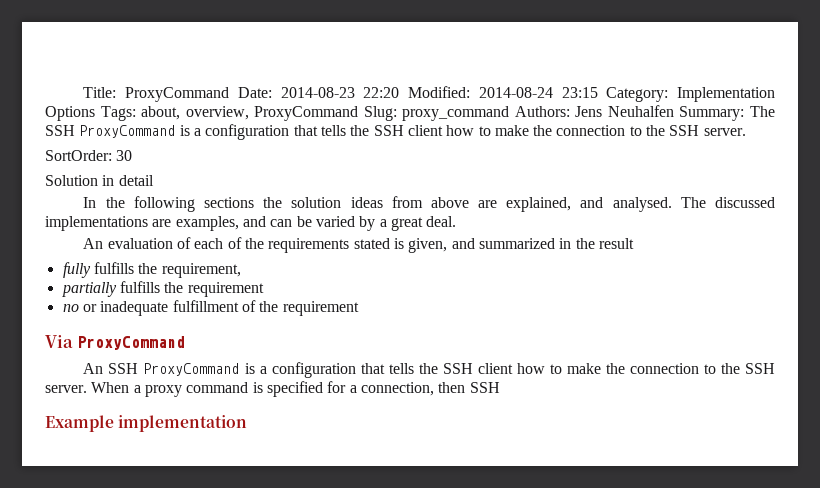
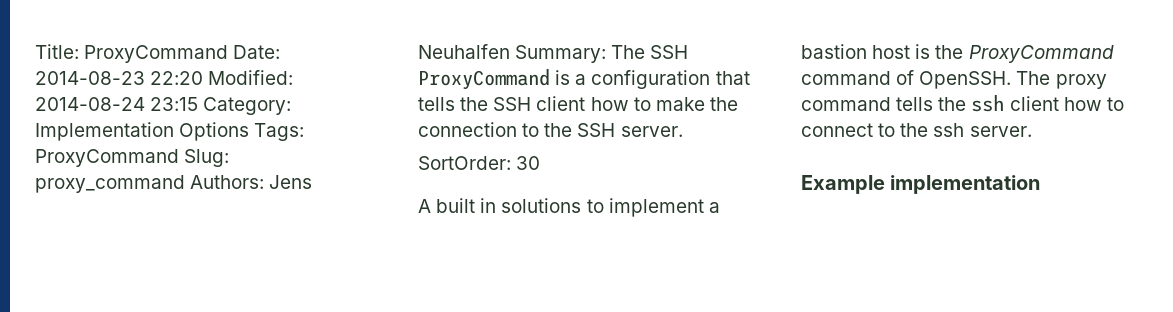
[141,106,249,120] about, overview, -> (305, 132) none
[45,175,154,186] [83,196,775,212] [45,216,457,231] [83,237,634,253] [62,262,241,278] [61,281,264,297] [62,300,359,316] [45,335,186,350] [83,362,775,378] [45,381,500,397] Solution in detail // In the following sections the solution ideas from above are explained, and analysed. The discussed implementations are examples, and can be varied by a great deal. // An evaluation of each of the requirements stated is given, and summarized in the result // fully fulfills the requirement, // partially fulfills the requirement // no or inadequate fulfillment of the requirement // Via ProxyCommand // An SSH ProxyCommand is a configuration that tells the SSH client how to make the connection to the SSH server. When a proxy command is specified for a connection, then SSH -> [418,198,720,217] [801,44,1114,63] [801,70,1107,89] [801,95,1124,112] [801,123,1032,137] A built in solutions to implement a bastion host is the ProxyCommand command of OpenSSH. The proxy command tells the ssh client how to connect to the ssh server.

